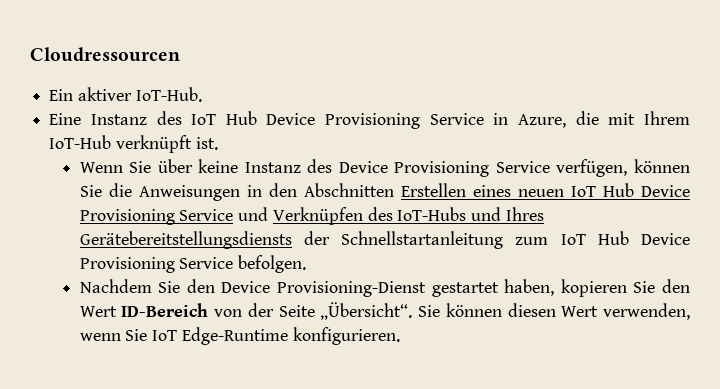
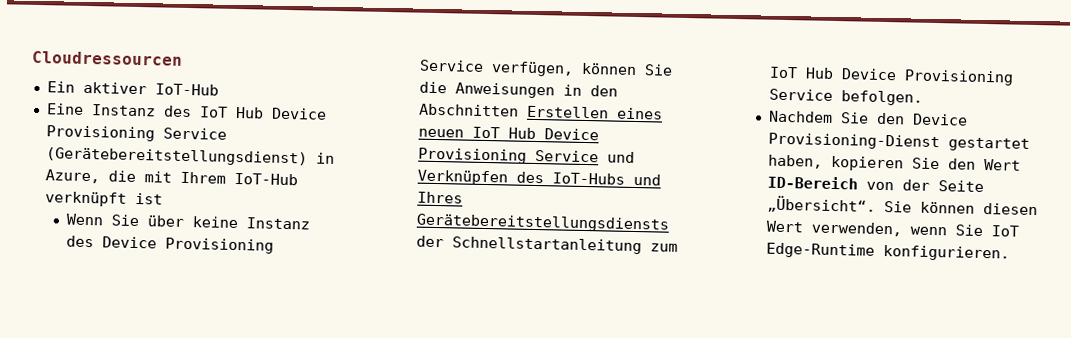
[135,87,202,102] IoT-Hub. -> [154,83,219,96] IoT-Hub
(484, 119) none -> [45,147,308,167] (Gerätebereitstellungsdienst)
[195,137,218,150] ist. -> [134,192,163,205] ist

